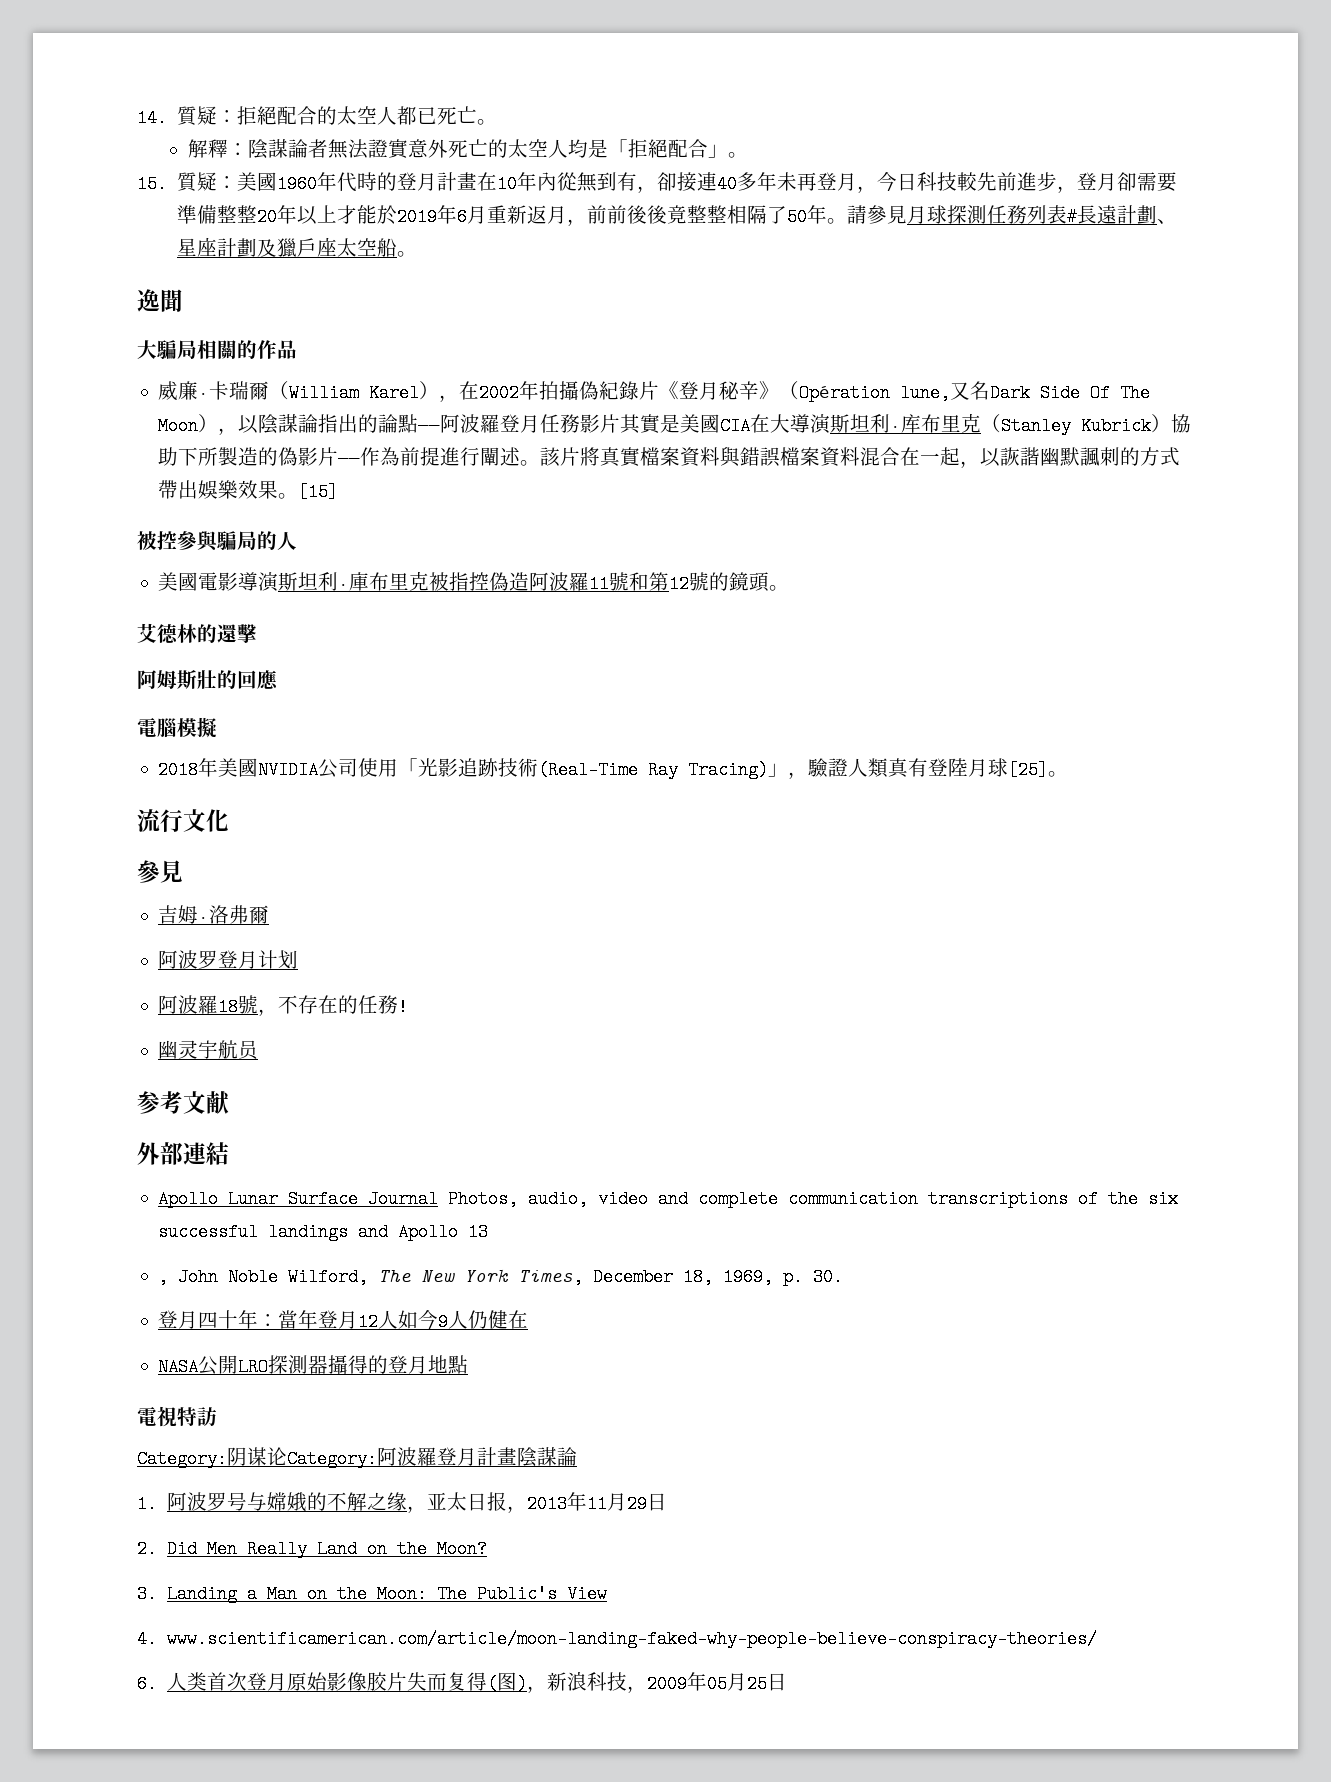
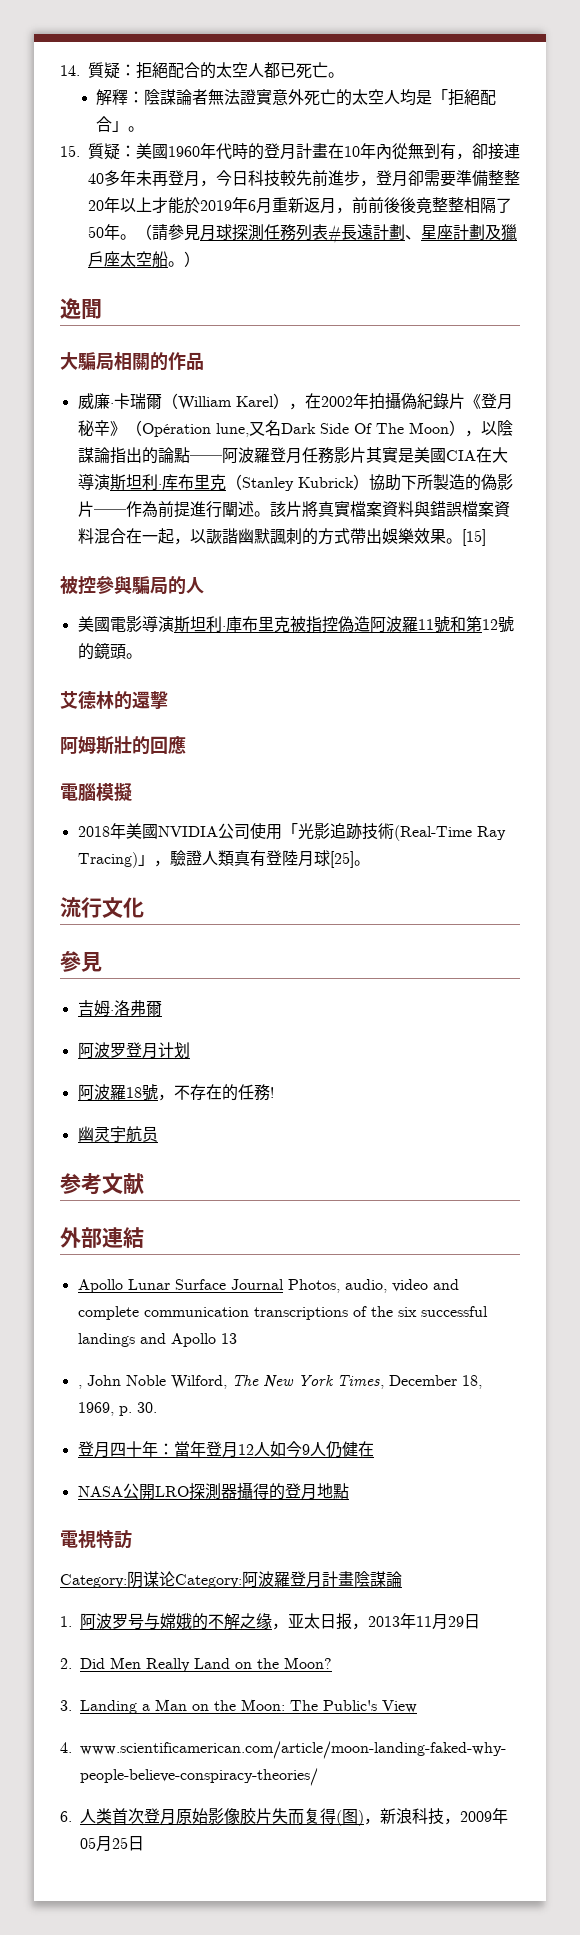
(847, 221) none -> [136,224,152,240] （
(417, 254) none -> [184,251,200,267] ）

